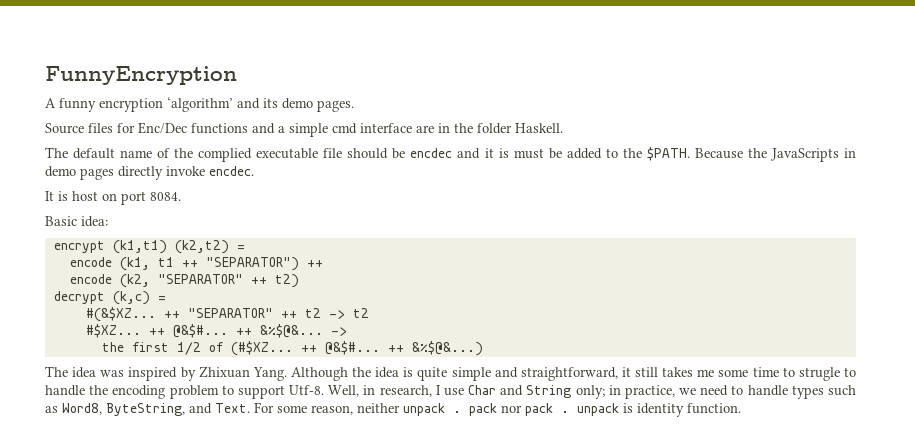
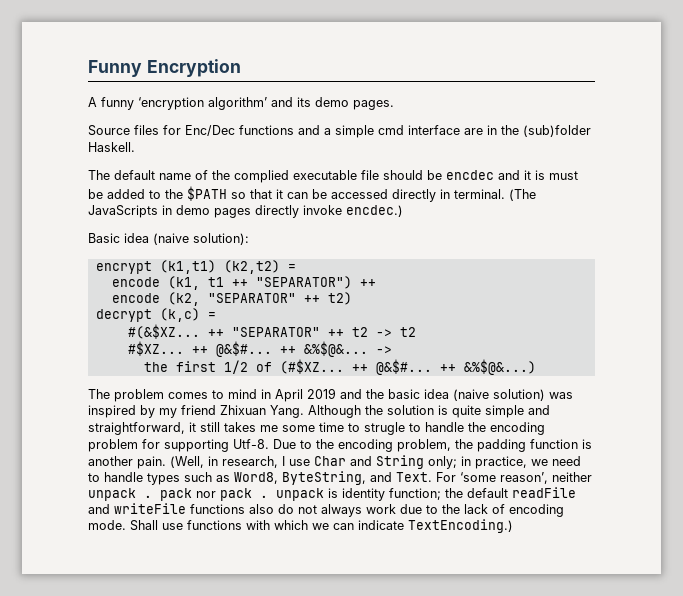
[45,66,237,85] FunnyEncryption -> [88,59,241,77] Funny Encryption
[99,97,233,112] encryption ‘algorithm’ -> [138,97,267,110] ‘encryption algorithm’
[477,123,512,134] folder -> [523,125,591,137] (sub)folder
[646,147,767,161] $PATH. Because the -> [187,186,536,202] $PATH so that it can be accessed directly in terminal. (The
[209,166,254,176] [45,191,181,205] [45,216,108,227] encdec. // It is host on port 8084. // Basic idea: -> [346,205,403,217] [88,233,249,245] encdec.) // Basic idea (naive solution):
[72,367,97,378] idea -> [114,388,545,402] problem comes to mind in April 2019 and the basic idea (naive solution)
(196, 374) none -> [159,405,216,418] my friend
[375,367,400,378] idea -> [387,405,434,415] solution
[221,385,360,399] to support Utf-8. Well, -> [142,439,592,452] [88,456,204,469] for supporting Utf-8. Due to the encoding problem, the padding function is another pain. (Well,
[277,405,353,415] some reason, -> [460,472,548,484] ‘some reason’,
[687,403,741,414] function. -> [389,487,576,500] [88,503,564,517] [88,519,513,533] function; the default readFile and writeFile functions also do not always work due to the lack of encoding mode. Shall use functions with which we can indicate TextEncoding.)

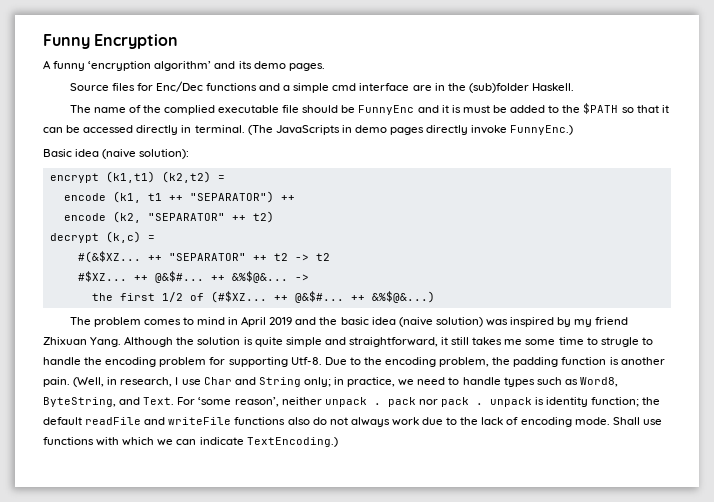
[114,170,155,180] default -> (91, 109) none
[446,170,494,180] encdec -> [358,105,415,115] FunnyEnc
[346,205,403,217] encdec.) -> [510,125,574,135] FunnyEnc.)

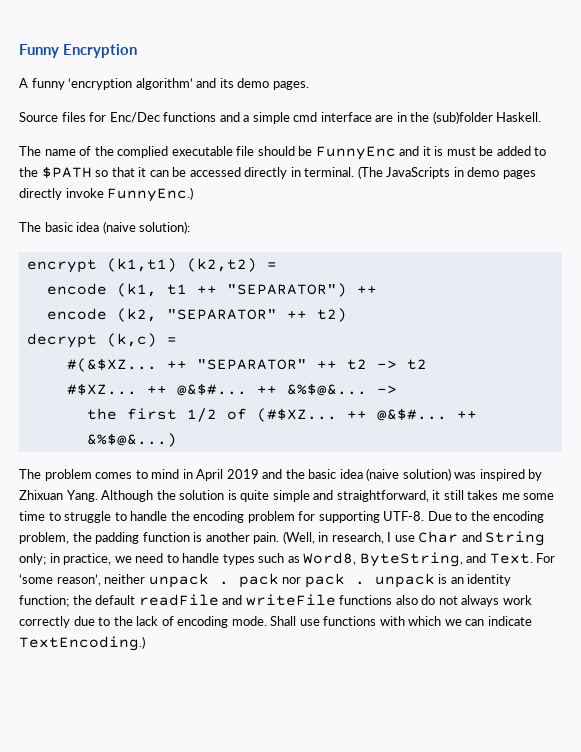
[43,149,72,157] Basic -> [19,222,73,232] The basic
[574,317,629,327] my friend -> (543, 475) none
[600,337,639,347] strugle -> [64,511,112,523] struggle
[290,357,322,365] Utf-8. -> [383,511,425,521] UTF-8.
(545, 401) none -> [450,577,464,584] an
(419, 421) none -> [19,616,70,628] correctly

